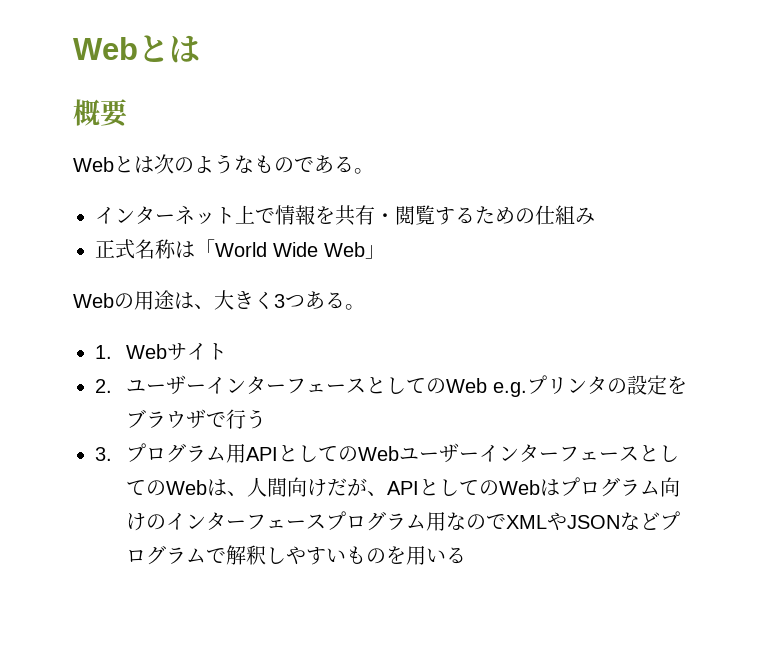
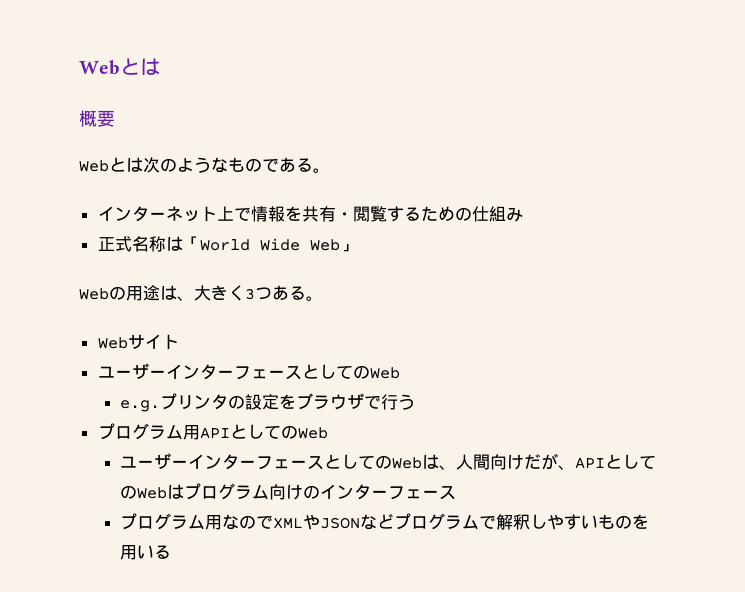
[95,345,112,359] 1. -> (323, 298) none
[95,375,487,395] 2.ユーザーインターフェースとしてのWeb -> [97,363,400,380] ユーザーインターフェースとしてのWeb //
[95,447,112,461] 3. -> (416, 402) none
(399, 453) none -> (328, 433) //
(326, 521) none -> (457, 492) //

